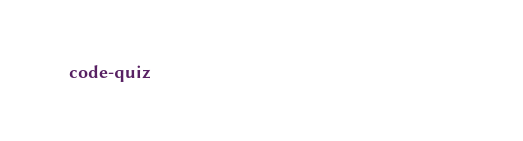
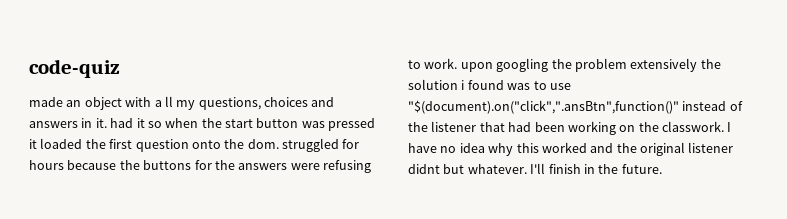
(151, 73) none -> [29,96,335,110] [29,118,376,131] [29,138,360,152] [29,160,371,173] [408,58,721,72] [408,79,571,90] [408,100,743,114] [408,121,732,135] [408,142,734,156] [408,163,662,174] // made an object with a ll my questions, choices and answers in it. had it so when the start button was pressed it loaded the first question onto the dom. struggled for hours because the buttons for the answers were refusing to work. upon googling the problem extensively the solution i found was to use "$(document).on("click",".ansBtn",function()" instead of the listener that had been working on the classwork. I have no idea why this worked and the original listener didnt but whatever. I'll finish in the future.

